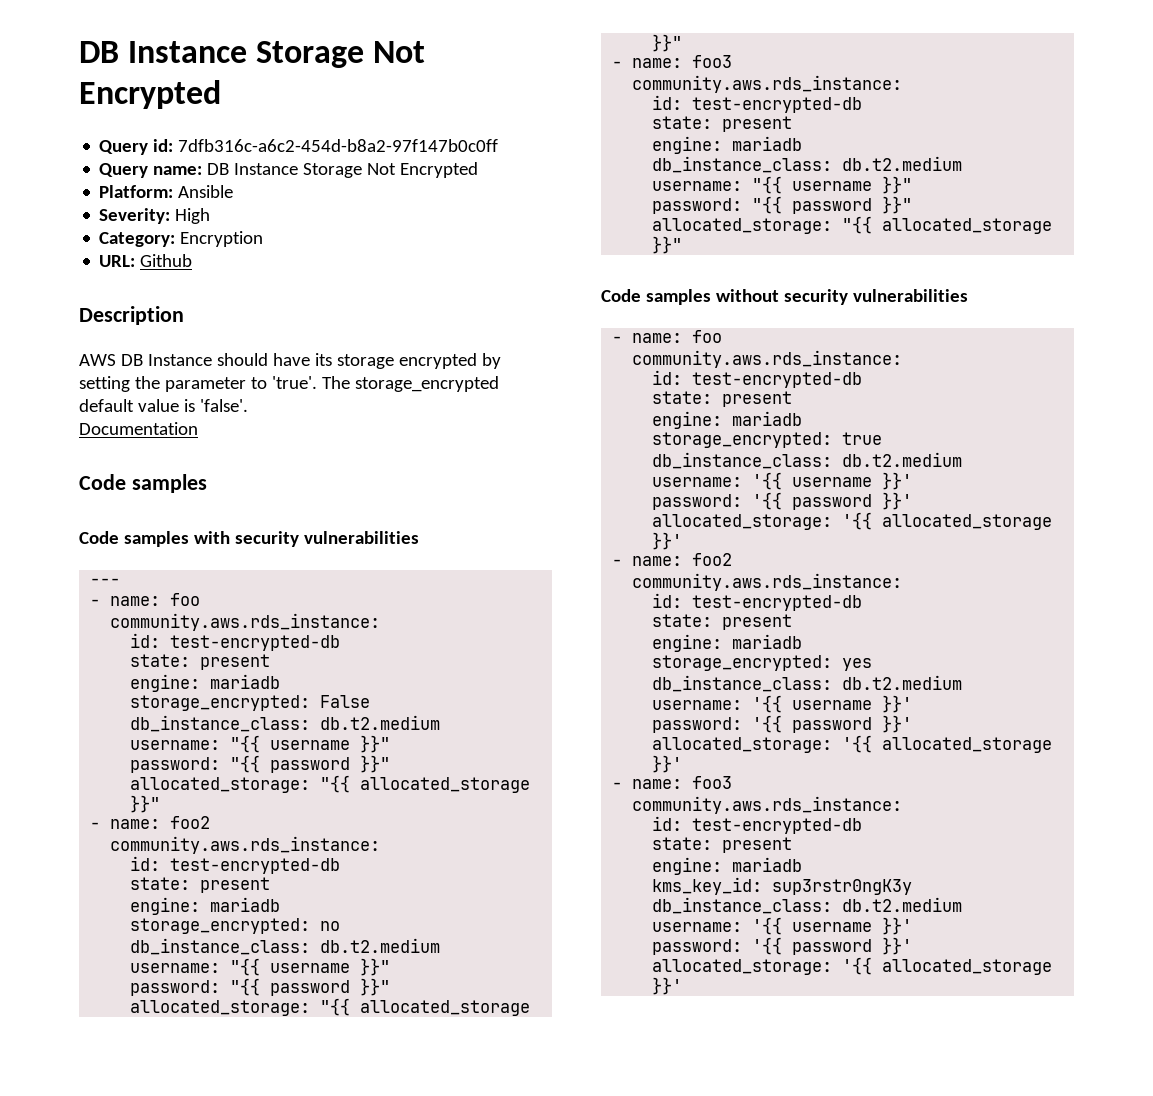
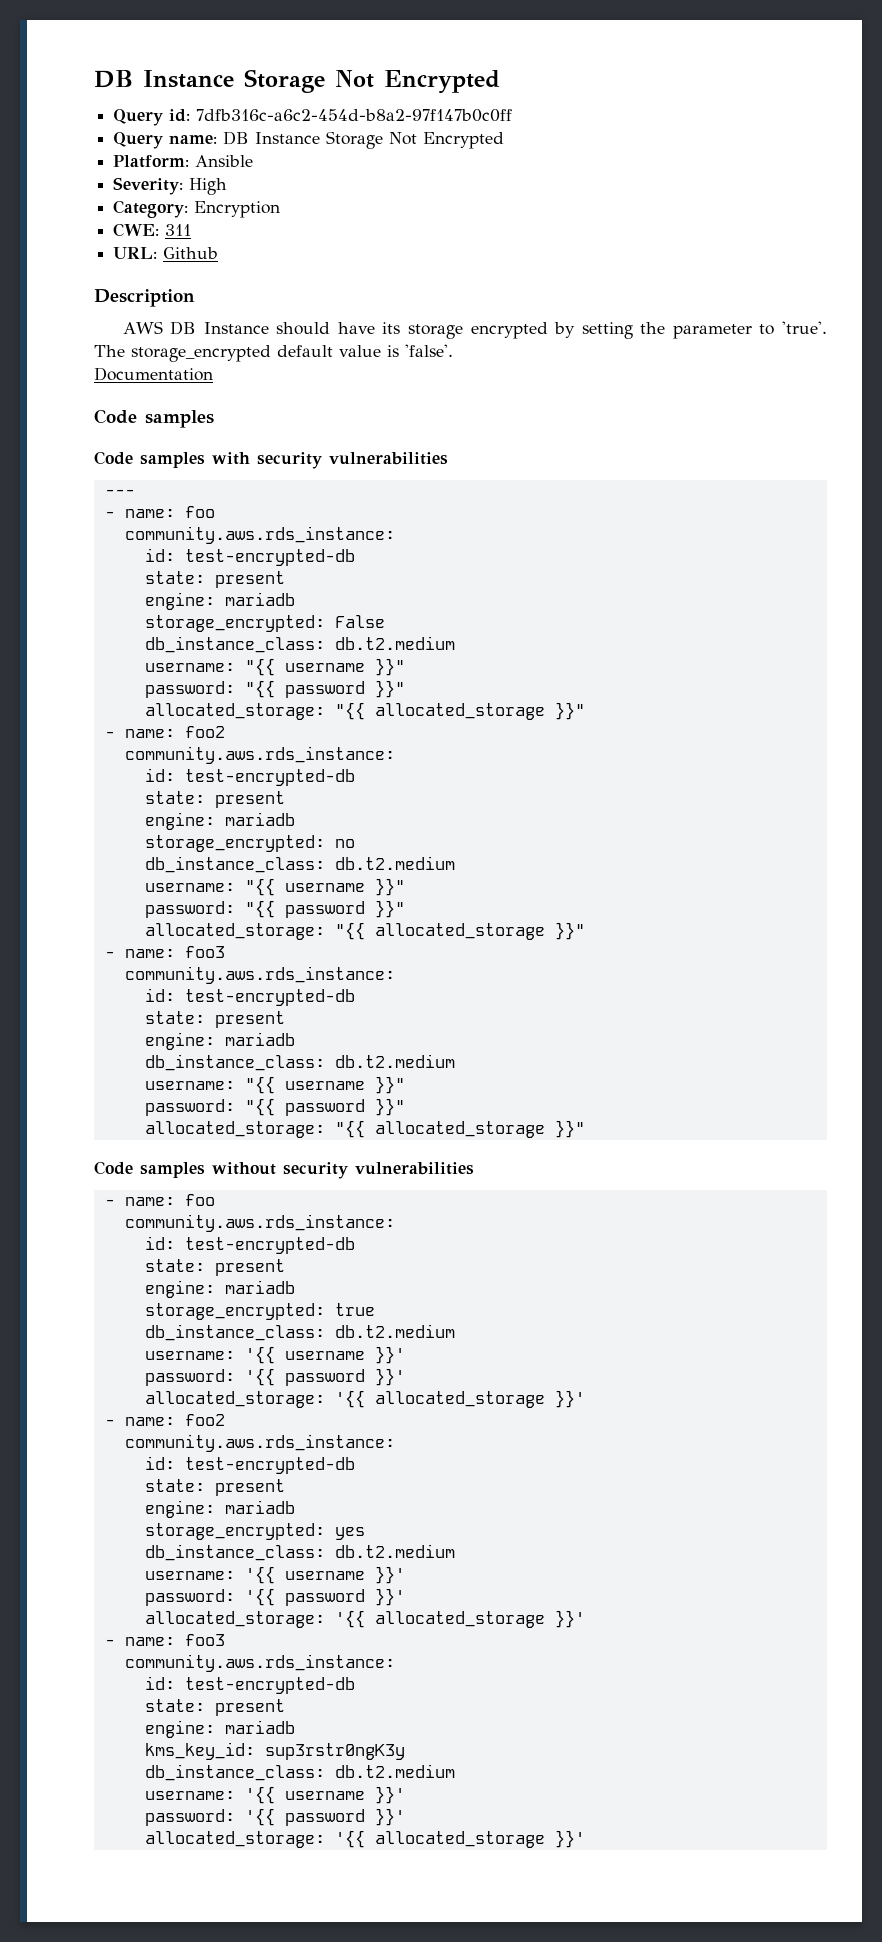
(264, 239) none -> [113,223,192,237] // CWE: 311

